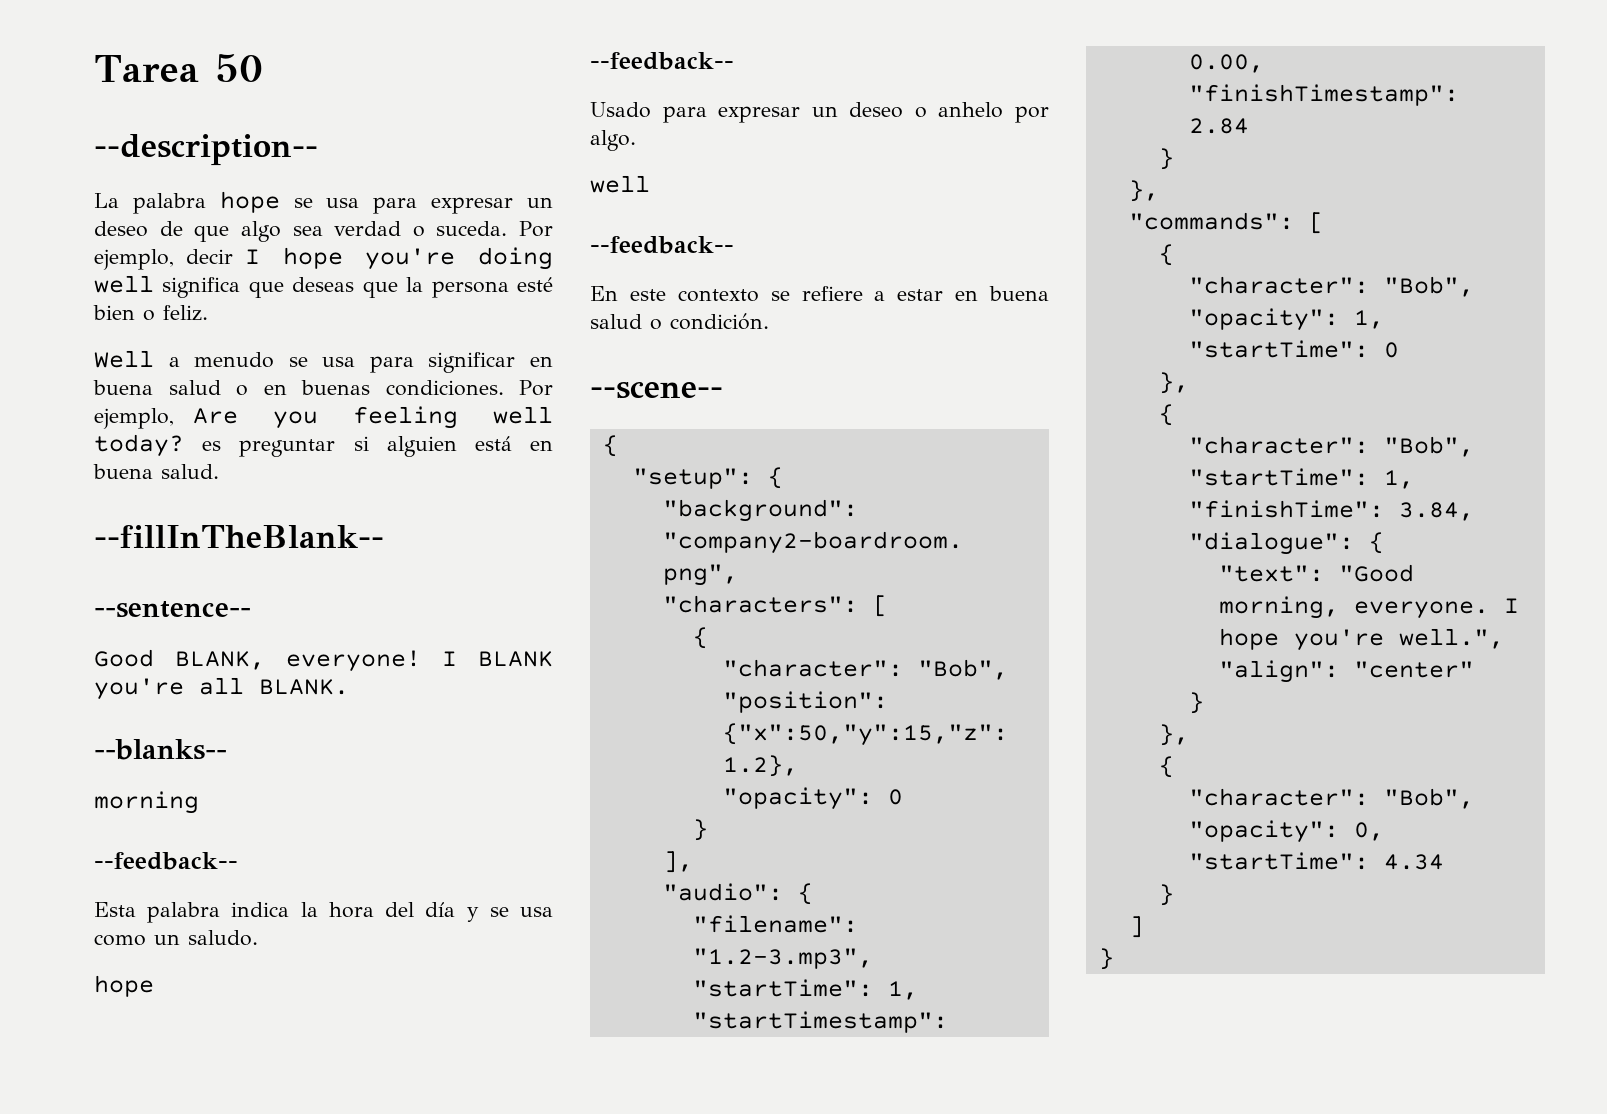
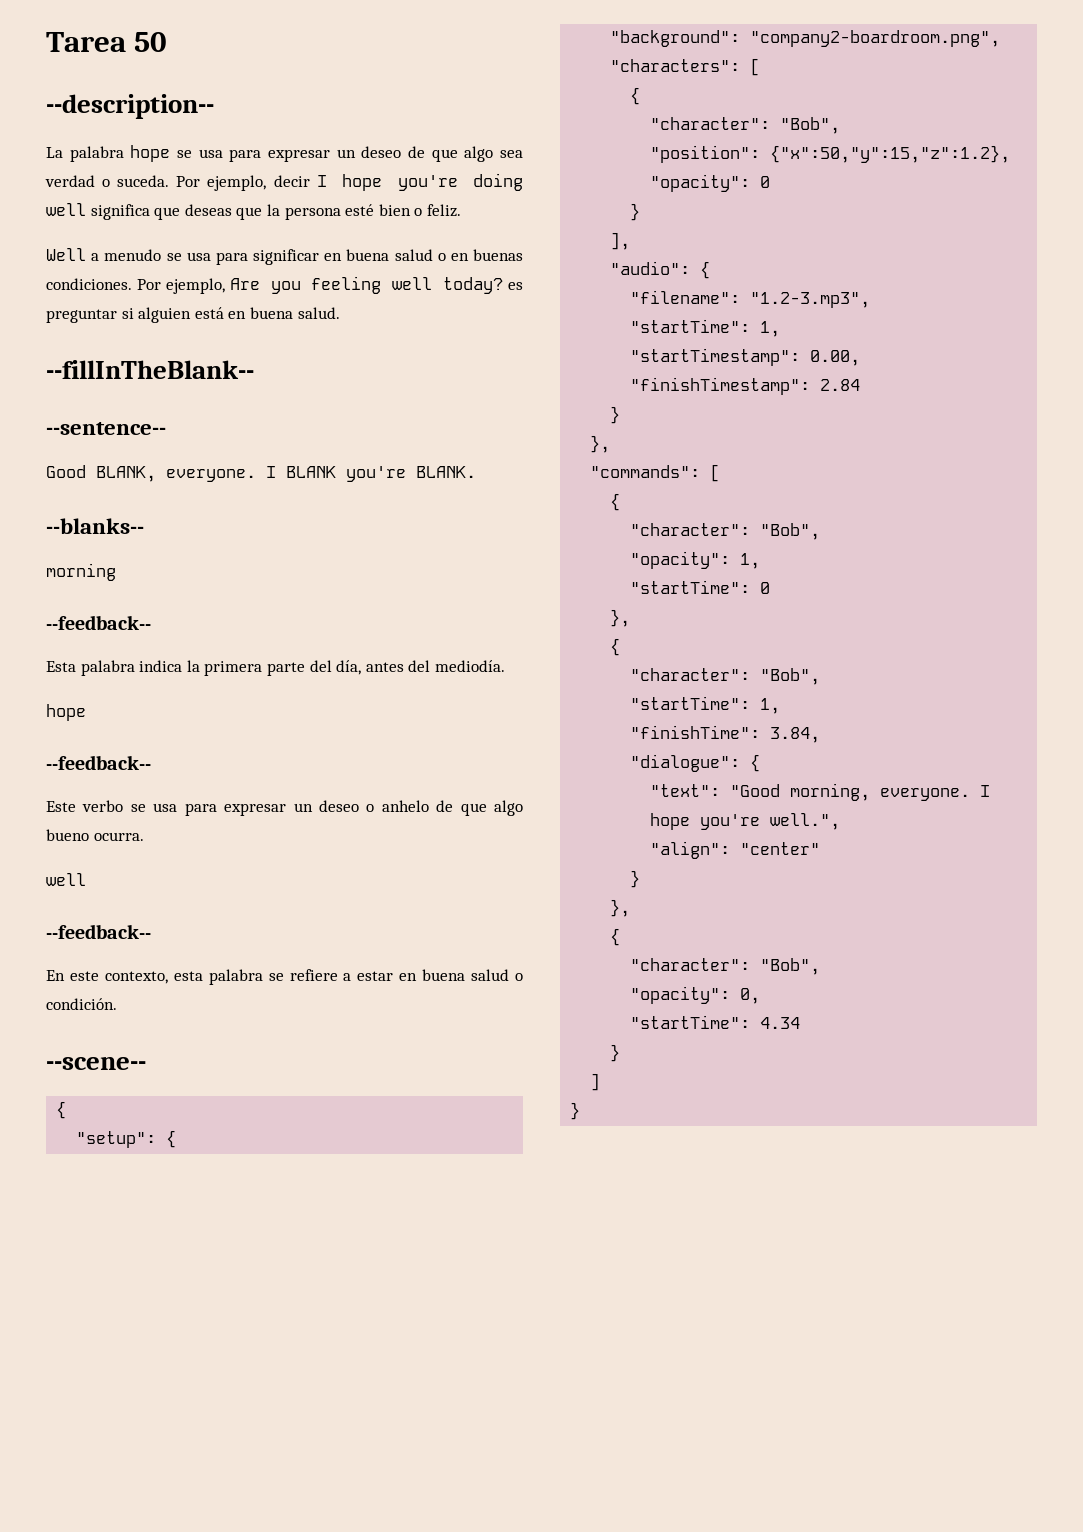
[286,650,421,672] everyone! -> [166,469,256,482] everyone.
[199,677,244,695] all -> (406, 474) none
[328,902,553,922] [94,930,258,946] [94,975,154,997] [590,52,734,70] [590,102,651,118] hora del día y se usa como un saludo. // hope // --feedback-- // Usado -> [204,660,505,676] [46,704,86,721] [46,755,151,770] [46,800,178,812] primera parte del día, antes del mediodía. // hope // --feedback-- // Este verbo se usa
[1015,106,1049,123] [590,130,636,151] por algo. -> [436,800,523,816] [46,829,144,841] de que algo bueno ocurra.
[677,289,759,302] contexto -> [104,969,263,985] contexto, esta palabra

